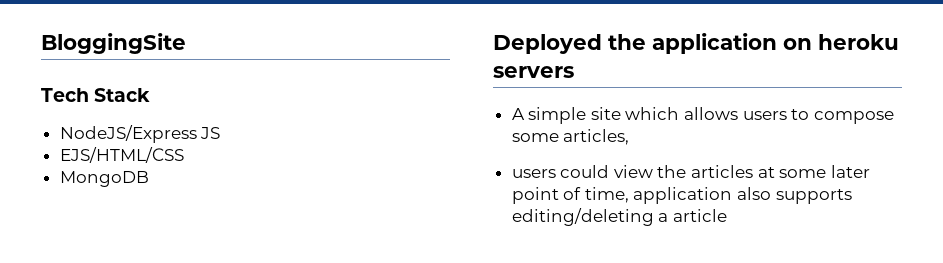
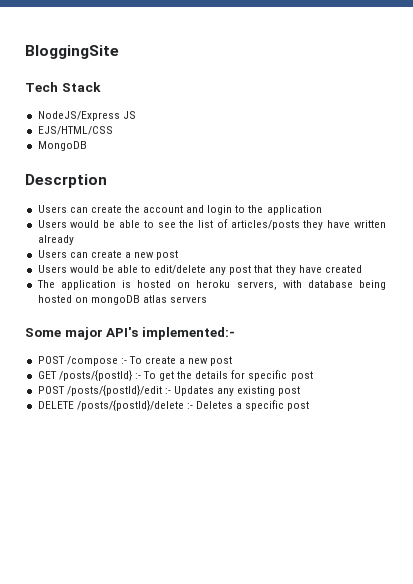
[493,33,899,54] [493,66,574,78] [511,107,894,124] [511,129,630,145] [511,165,870,178] [511,187,852,204] [511,208,727,226] Deployed the application on heroku servers // A simple site which allows users to compose some articles, // users could view the articles at some later point of time, application also supports editing/deleting a article -> [25,174,107,188] [37,205,322,215] [37,219,387,230] [37,235,74,245] [37,250,179,260] [37,265,362,275] [36,280,386,290] [37,295,208,305] [25,327,235,340] [37,356,233,366] [37,370,313,381] [37,385,301,396] [37,400,310,411] Descrption // Users can create the account and login to the application // Users would be able to see the list of articles/posts they have written already // Users can create a new post // Users would be able to edit/delete any post that they have created // The application is hosted on heroku servers, with database being hosted on mongoDB atlas servers // Some major API's implemented:- // POST /compose :- To create a new post // GET /posts/{postId} :- To get the details for specific post // POST /posts/{postId}/edit :- Updates any existing post // DELETE /posts/{postId}/delete :- Deletes a specific post

